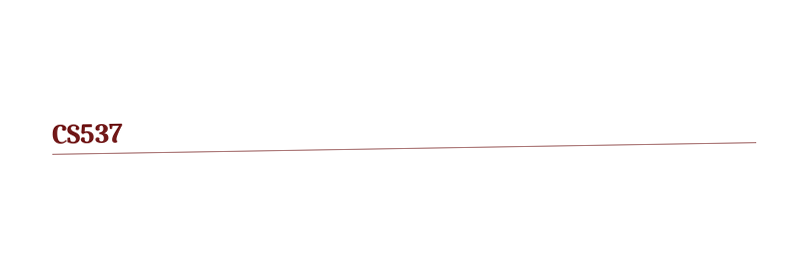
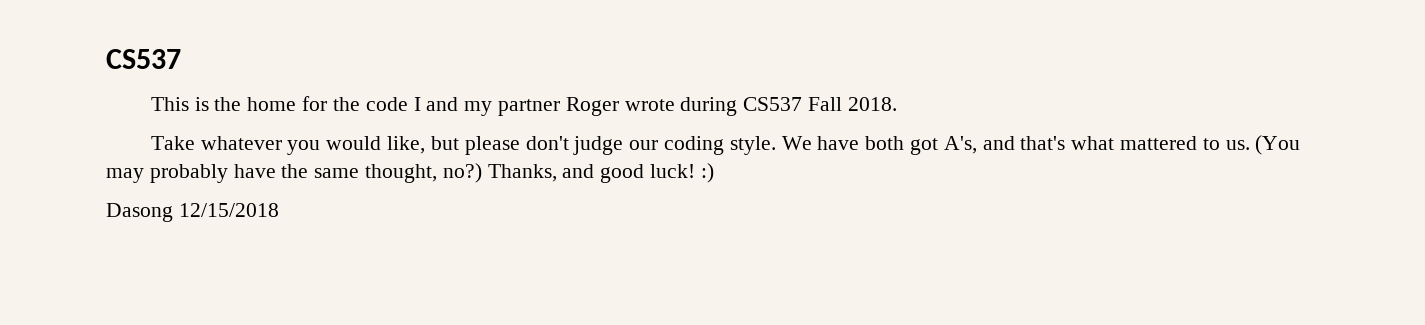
[51,123,124,144] CS537 -> [106,49,181,69] [150,96,897,116] [150,135,1301,155] [106,163,714,183] [106,203,279,222] CS537 // This is the home for the code I and my partner Roger wrote during CS537 Fall 2018. // Take whatever you would like, but please don't judge our coding style. We have both got A's, and that's what mattered to us. (You may probably have the same thought, no?) Thanks, and good luck! :) // Dasong 12/15/2018

